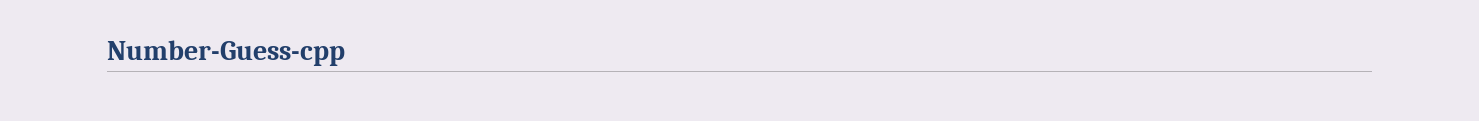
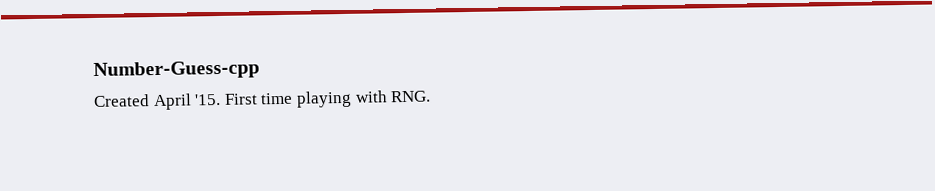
(345, 53) none -> [93,90,432,111] // Created April '15. First time playing with RNG.

